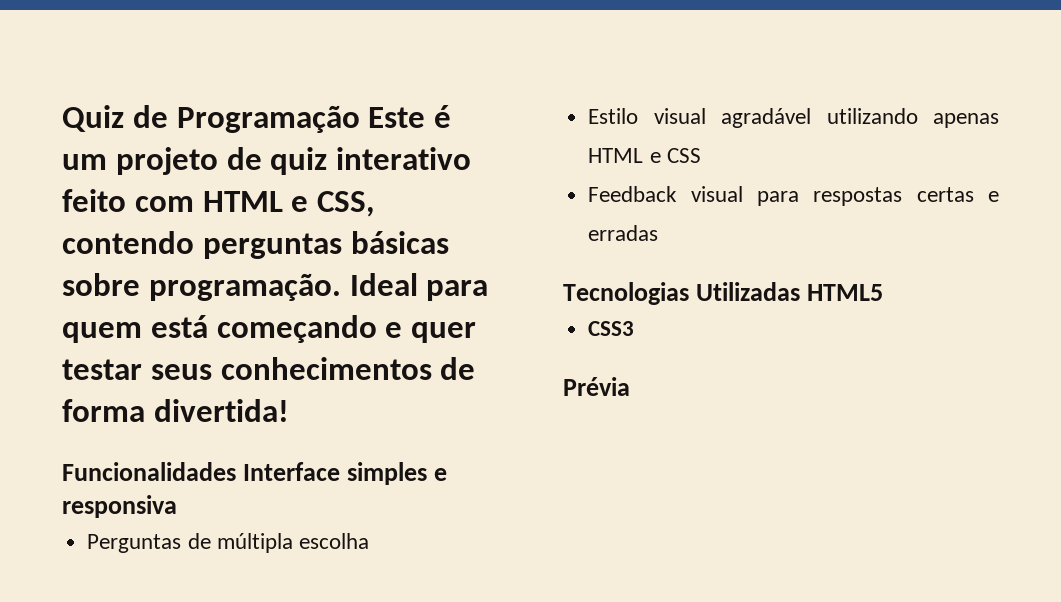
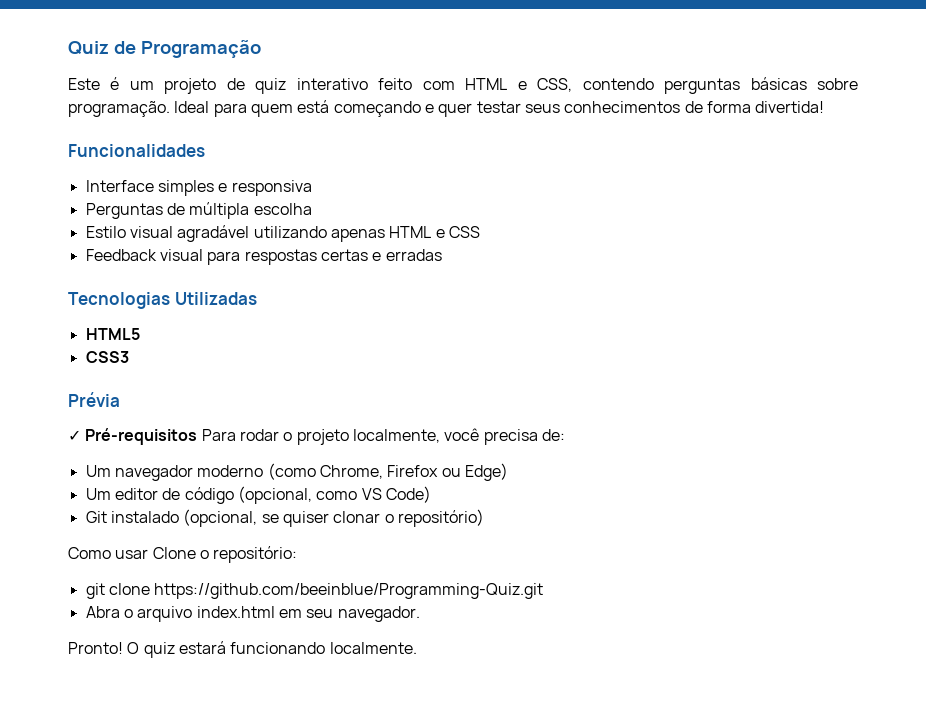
(360, 119) none -> (261, 49) //
(236, 471) none -> (205, 150) //
(801, 291) none -> (257, 298) //
(630, 386) none -> [68,428,565,445] [85,463,508,481] [85,486,431,504] [85,509,484,527] [68,546,298,563] [85,583,544,599] [85,606,420,622] [68,641,417,658] // ✓ Pré-requisitos Para rodar o projeto localmente, você precisa de: // Um navegador moderno (como Chrome, Firefox ou Edge) // Um editor de código (opcional, como VS Code) // Git instalado (opcional, se quiser clonar o repositório) // Como usar Clone o repositório: // git clone https://github.com/beeinblue/Programming-Quiz.git // Abra o arquivo index.html em seu navegador. // Pronto! O quiz estará funcionando localmente.

